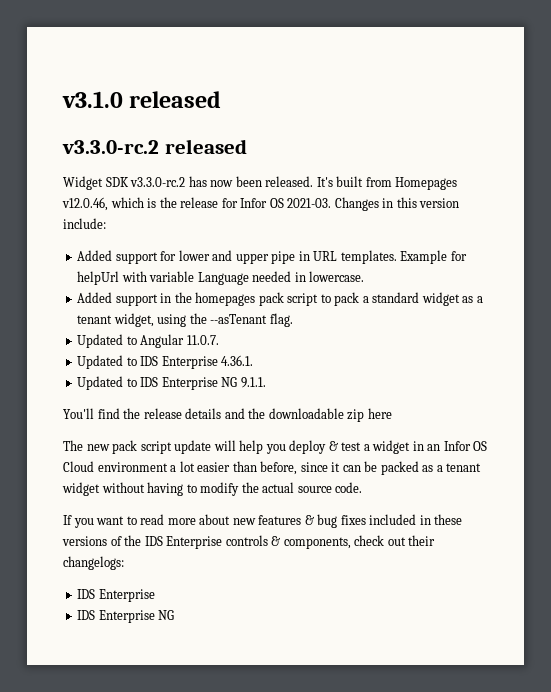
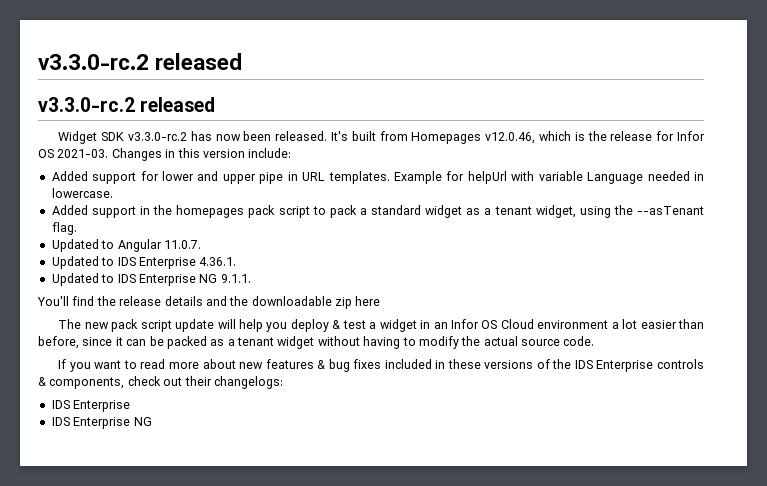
[62,91,123,108] v3.1.0 -> [38,54,149,70] v3.3.0-rc.2

